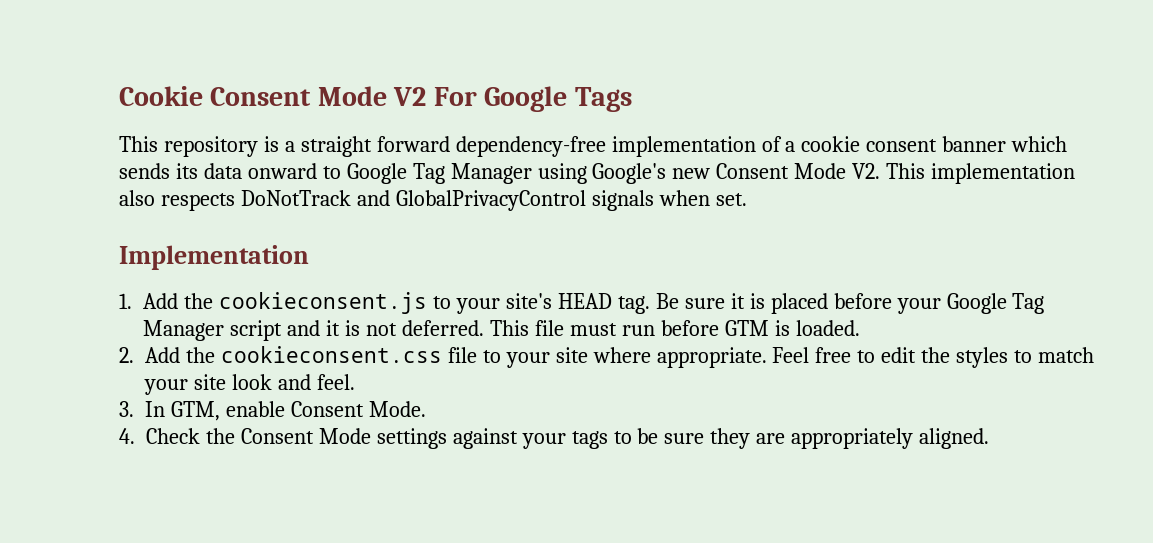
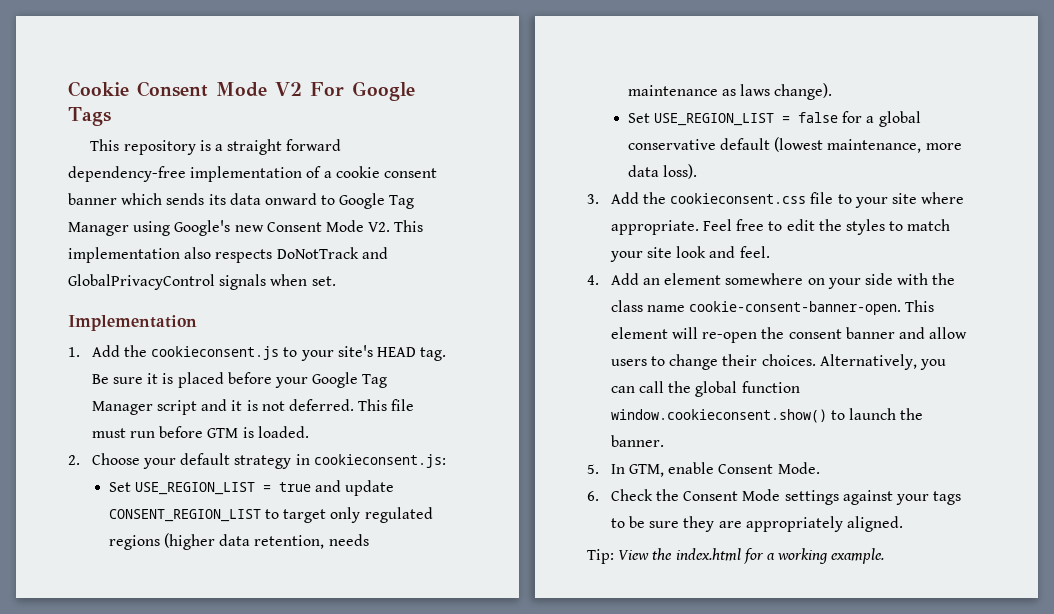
(134, 355) none -> [91,453,446,469] [108,480,395,496] [108,507,433,523] [108,533,369,550] [627,83,833,100] [627,111,921,127] [627,137,962,153] [627,164,698,179] [587,194,599,204] Choose your default strategy in cookieconsent.js: // Set USE_REGION_LIST = true and update CONSENT_REGION_LIST to target only regulated regions (higher data retention, needs maintenance as laws change). // Set USE_REGION_LIST = false for a global conservative default (lowest maintenance, more data loss). // 3.
[119,401,134,417] 3. -> [587,273,956,289] [610,300,935,315] [610,327,968,343] [610,354,946,370] [610,381,800,397] [610,408,924,423] [610,435,664,447] [587,464,599,474] 4. Add an element somewhere on your side with the class name cookie-consent-banner-open. This element will re-open the consent banner and allow users to change their choices. Alternatively, you can call the global function window.cookieconsent.show() to launch the banner. // 5.
[119,428,135,444] 4. -> [587,491,599,501] 6.
(990, 438) none -> [587,548,885,564] // Tip: View the index.html for a working example.

